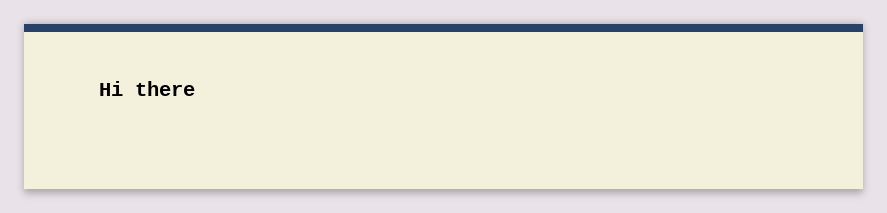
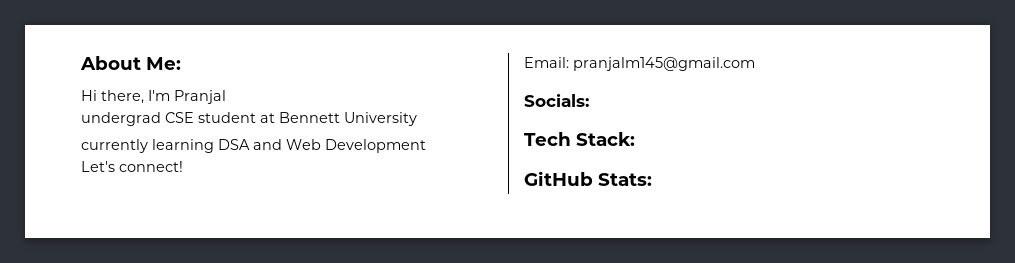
[99,81,195,96] Hi there -> [80,56,181,70] [81,90,226,104] [81,112,417,126] [81,139,426,153] [81,161,183,172] [524,57,755,71] [524,94,589,107] [524,132,635,146] [524,171,652,186] About Me: // Hi there, I'm Pranjal // undergrad CSE student at Bennett University // currently learning DSA and Web Development // Let's connect! // Email: pranjalm145@gmail.com // Socials: // Tech Stack: // GitHub Stats:

